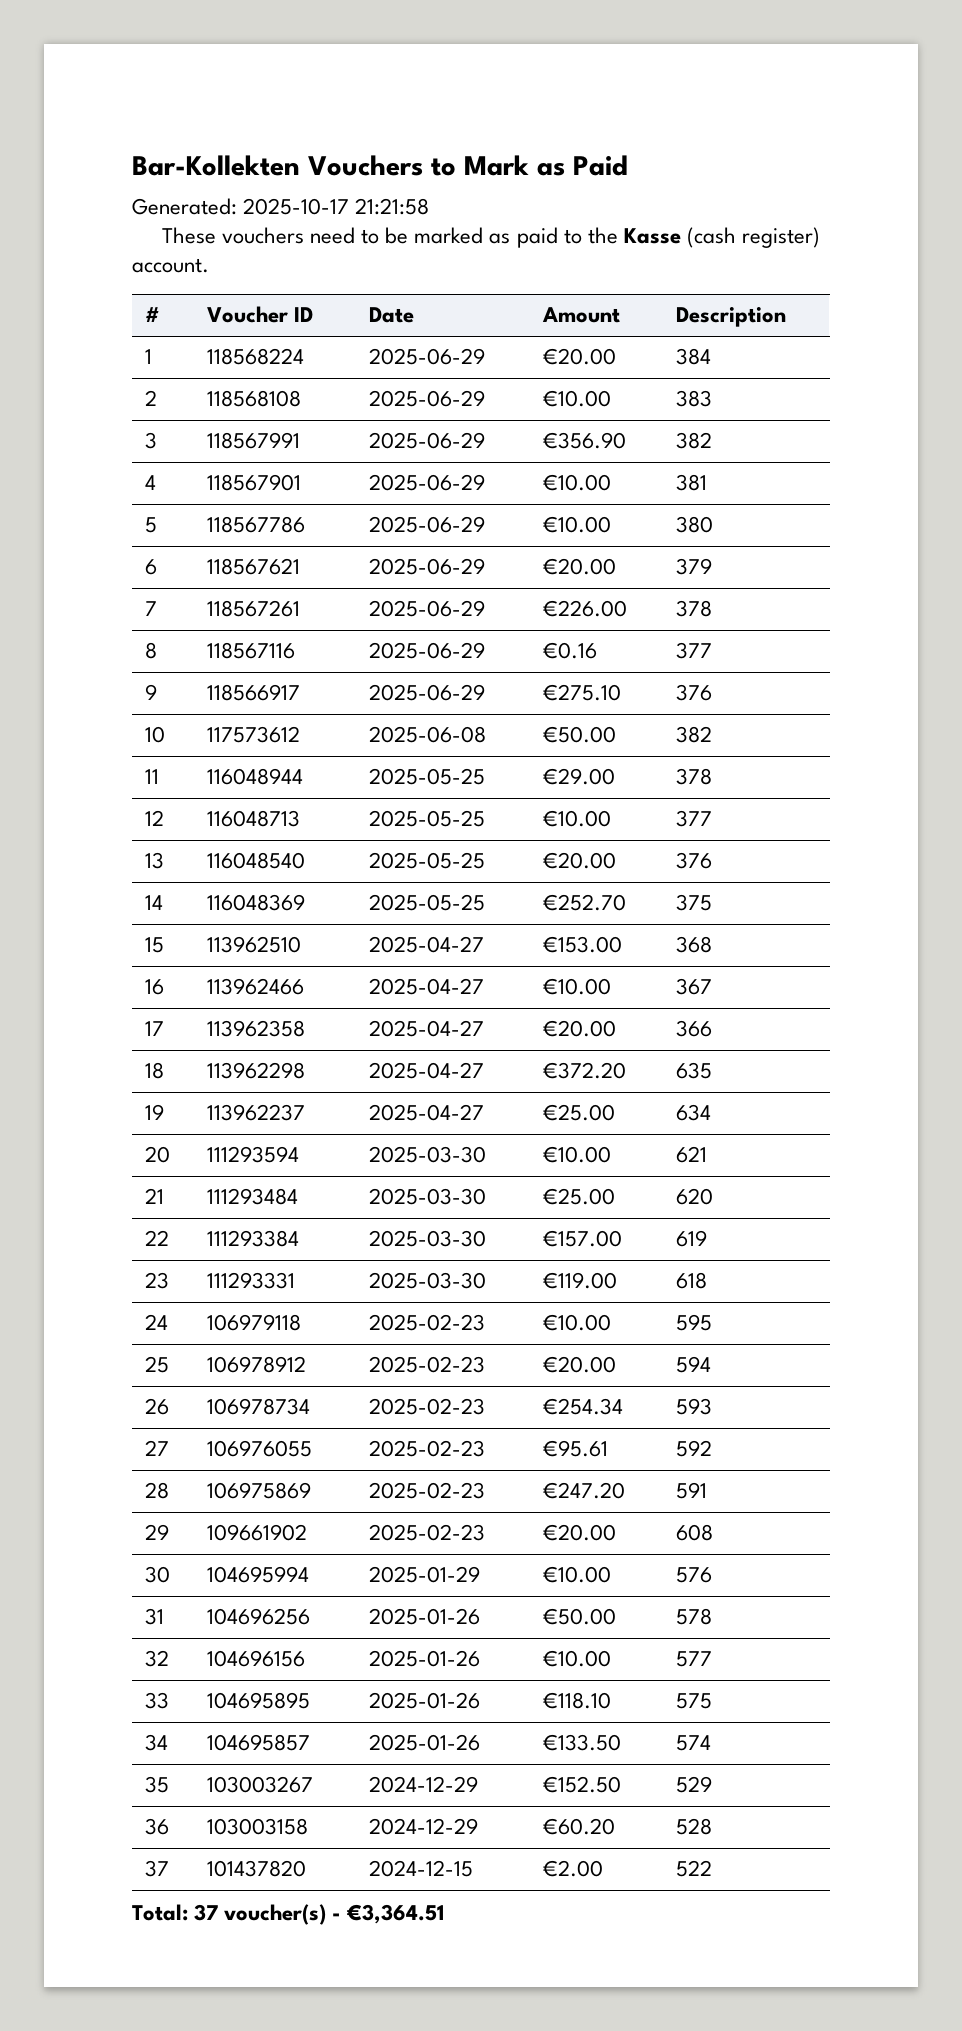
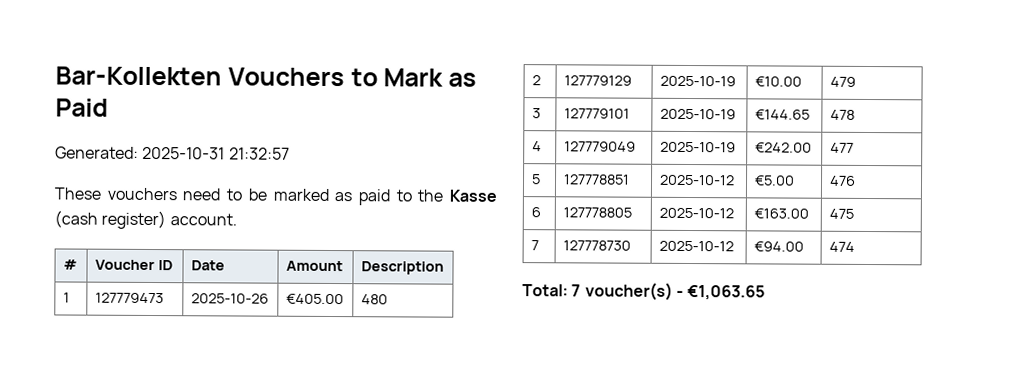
[243,198,430,215] 2025-10-17 21:21:58 -> [142,146,290,160] 2025-10-31 21:32:57
[206,348,304,365] [368,348,485,365] [542,348,616,365] [675,348,711,365] 118568224 | 2025-06-29 | €20.00 | 384 -> [94,292,164,304] [190,293,269,304] [285,293,344,305] [360,294,388,305] 127779473 | 2025-10-26 | €405.00 | 480
[206,390,301,407] [368,390,485,407] [542,390,611,407] [675,390,712,407] 118568108 | 2025-06-29 | €10.00 | 383 -> [563,75,632,86] [659,75,736,87] [754,76,802,87] [829,76,856,87] 127779129 | 2025-10-19 | €10.00 | 479
[206,432,300,449] [368,432,485,449] [542,432,626,449] [675,432,712,449] [144,475,156,490] [206,474,301,491] [368,474,485,491] [542,474,611,491] [675,474,707,491] [144,517,157,533] [206,516,305,533] [368,516,485,533] [542,516,611,533] [675,516,713,533] [144,559,157,575] [206,558,300,575] [368,558,485,575] [542,558,616,575] [675,558,712,575] [144,601,157,616] [206,600,300,617] [368,600,485,617] [542,600,627,617] [675,600,712,617] [144,642,157,659] [206,642,295,659] [368,642,485,659] [542,642,597,659] [675,642,712,659] [144,684,157,700] [206,684,300,701] [368,684,485,701] [542,684,621,701] [675,684,712,701] [144,726,165,743] [206,726,300,743] [368,726,486,743] [542,726,616,743] [675,726,712,743] [144,769,159,784] [206,768,303,785] [368,768,485,785] [542,768,615,785] [675,768,712,785] [144,810,164,826] [206,810,300,827] [368,810,485,827] [542,810,611,827] [675,810,712,827] [144,852,164,869] [206,852,305,869] [368,852,485,869] [542,852,616,869] [675,852,712,869] [144,895,163,910] [206,894,305,911] [368,894,485,911] [542,894,626,911] [675,894,712,911] [144,937,164,953] [206,936,301,953] [368,936,484,953] [542,936,622,953] [675,936,712,953] [144,979,164,995] [206,978,304,995] [368,978,484,995] [542,978,611,995] [675,978,712,995] [144,1021,164,1036] [206,1020,305,1037] [368,1020,484,1037] [542,1020,616,1037] [675,1020,712,1037] [144,1062,164,1079] [206,1062,305,1079] [368,1062,484,1079] [542,1062,626,1079] [675,1062,712,1079] [144,1104,164,1120] [206,1104,305,1121] [368,1104,484,1121] [542,1104,615,1121] [675,1104,711,1121] [144,1146,170,1163] [206,1146,299,1163] [368,1146,486,1163] [542,1146,611,1163] [675,1146,707,1163] [144,1188,164,1204] [206,1188,298,1205] [368,1188,486,1205] [542,1188,615,1205] [675,1188,713,1205] [144,1230,169,1246] [206,1230,299,1247] [368,1230,486,1247] [542,1230,622,1247] [675,1230,707,1247] [144,1272,169,1289] [206,1272,295,1289] [368,1272,486,1289] [542,1272,617,1289] [675,1272,707,1289] [144,1314,168,1330] [206,1314,301,1331] [368,1314,485,1331] [542,1314,611,1331] [675,1314,712,1331] [144,1356,169,1373] [206,1356,306,1373] [368,1356,485,1373] [542,1356,616,1373] [675,1356,711,1373] [144,1398,169,1415] [206,1398,310,1415] [368,1398,485,1415] [542,1398,623,1415] [675,1398,712,1415] [144,1440,169,1456] [206,1440,312,1457] [368,1440,485,1457] [542,1440,608,1457] [675,1440,712,1457] [144,1482,169,1499] [206,1482,311,1499] [368,1482,485,1499] [542,1482,625,1499] [675,1482,707,1499] [144,1524,169,1540] [206,1524,307,1541] [368,1524,485,1541] [542,1524,616,1541] [675,1524,713,1541] [144,1566,170,1583] [206,1566,309,1583] [368,1566,480,1583] [542,1566,611,1583] [675,1567,712,1583] [144,1608,164,1625] [206,1608,310,1625] [368,1608,480,1625] [542,1608,616,1625] [675,1608,712,1625] [144,1650,169,1667] [206,1650,305,1667] [368,1650,480,1667] [542,1650,611,1667] [675,1651,712,1667] [144,1692,169,1709] [206,1692,310,1709] [368,1692,480,1709] [542,1692,611,1709] [675,1693,712,1709] [144,1734,168,1751] [206,1734,310,1751] [368,1734,480,1751] [542,1734,621,1751] [675,1735,711,1751] [144,1776,169,1793] [206,1776,313,1793] [368,1776,478,1793] [542,1776,621,1793] [675,1776,712,1793] [144,1818,169,1835] [206,1818,308,1835] [368,1818,478,1835] [542,1818,615,1835] [675,1818,712,1835] [144,1860,169,1877] [206,1860,306,1877] [368,1860,473,1877] [542,1860,603,1877] [675,1860,712,1877] 118567991 | 2025-06-29 | €356.90 | 382 // 4 | 118567901 | 2025-06-29 | €10.00 | 381 // 5 | 118567786 | 2025-06-29 | €10.00 | 380 // 6 | 118567621 | 2025-06-29 | €20.00 | 379 // 7 | 118567261 | 2025-06-29 | €226.00 | 378 // 8 | 118567116 | 2025-06-29 | €0.16 | 377 // 9 | 118566917 | 2025-06-29 | €275.10 | 376 // 10 | 117573612 | 2025-06-08 | €50.00 | 382 // 11 | 116048944 | 2025-05-25 | €29.00 | 378 // 12 | 116048713 | 2025-05-25 | €10.00 | 377 // 13 | 116048540 | 2025-05-25 | €20.00 | 376 // 14 | 116048369 | 2025-05-25 | €252.70 | 375 // 15 | 113962510 | 2025-04-27 | €153.00 | 368 // 16 | 113962466 | 2025-04-27 | €10.00 | 367 // 17 | 113962358 | 2025-04-27 | €20.00 | 366 // 18 | 113962298 | 2025-04-27 | €372.20 | 635 // 19 | 113962237 | 2025-04-27 | €25.00 | 634 // 20 | 111293594 | 2025-03-30 | €10.00 | 621 // 21 | 111293484 | 2025-03-30 | €25.00 | 620 // 22 | 111293384 | 2025-03-30 | €157.00 | 619 // 23 | 111293331 | 2025-03-30 | €119.00 | 618 // 24 | 106979118 | 2025-02-23 | €10.00 | 595 // 25 | 106978912 | 2025-02-23 | €20.00 | 594 // 26 | 106978734 | 2025-02-23 | €254.34 | 593 // 27 | 106976055 | 2025-02-23 | €95.61 | 592 // 28 | 106975869 | 2025-02-23 | €247.20 | 591 // 29 | 109661902 | 2025-02-23 | €20.00 | 608 // 30 | 104695994 | 2025-01-29 | €10.00 | 576 // 31 | 104696256 | 2025-01-26 | €50.00 | 578 // 32 | 104696156 | 2025-01-26 | €10.00 | 577 // 33 | 104695895 | 2025-01-26 | €118.10 | 575 // 34 | 104695857 | 2025-01-26 | €133.50 | 574 // 35 | 103003267 | 2024-12-29 | €152.50 | 529 // 36 | 103003158 | 2024-12-29 | €60.20 | 528 // 37 | 101437820 | 2024-12-15 | €2.00 | 522 -> [563,108,630,119] [659,108,736,120] [754,109,810,120] [829,109,855,120] [531,141,542,152] [563,141,636,152] [659,141,736,153] [754,142,812,153] [829,142,854,153] [530,174,541,185] [562,174,630,185] [658,174,735,186] [753,175,795,186] [828,175,856,186] [530,207,541,218] [562,207,632,218] [658,207,734,219] [753,208,809,219] [828,208,854,219] [530,240,539,251] [562,240,631,251] [658,240,734,252] [753,241,804,252] [828,241,855,252] 127779101 | 2025-10-19 | €144.65 | 478 // 4 | 127779049 | 2025-10-19 | €242.00 | 477 // 5 | 127778851 | 2025-10-12 | €5.00 | 476 // 6 | 127778805 | 2025-10-12 | €163.00 | 475 // 7 | 127778730 | 2025-10-12 | €94.00 | 474
[194,1904,219,1921] 37 -> [571,284,582,297] 7
[347,1904,445,1924] €3,364.51 -> [687,284,766,301] €1,063.65

